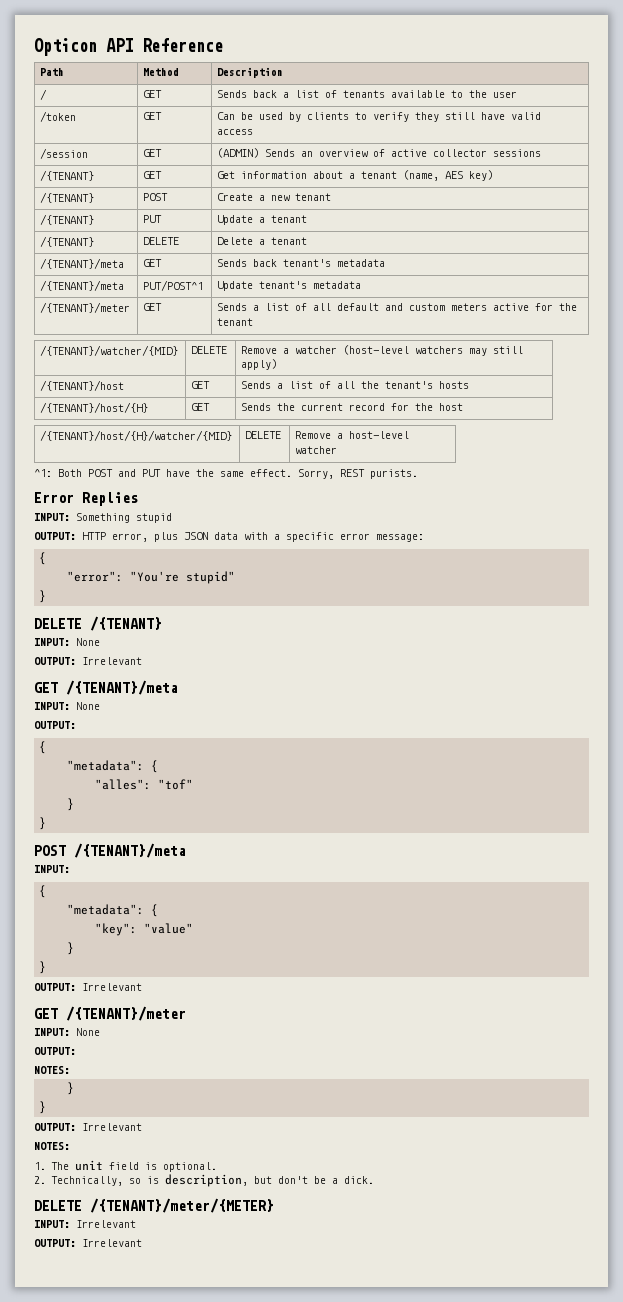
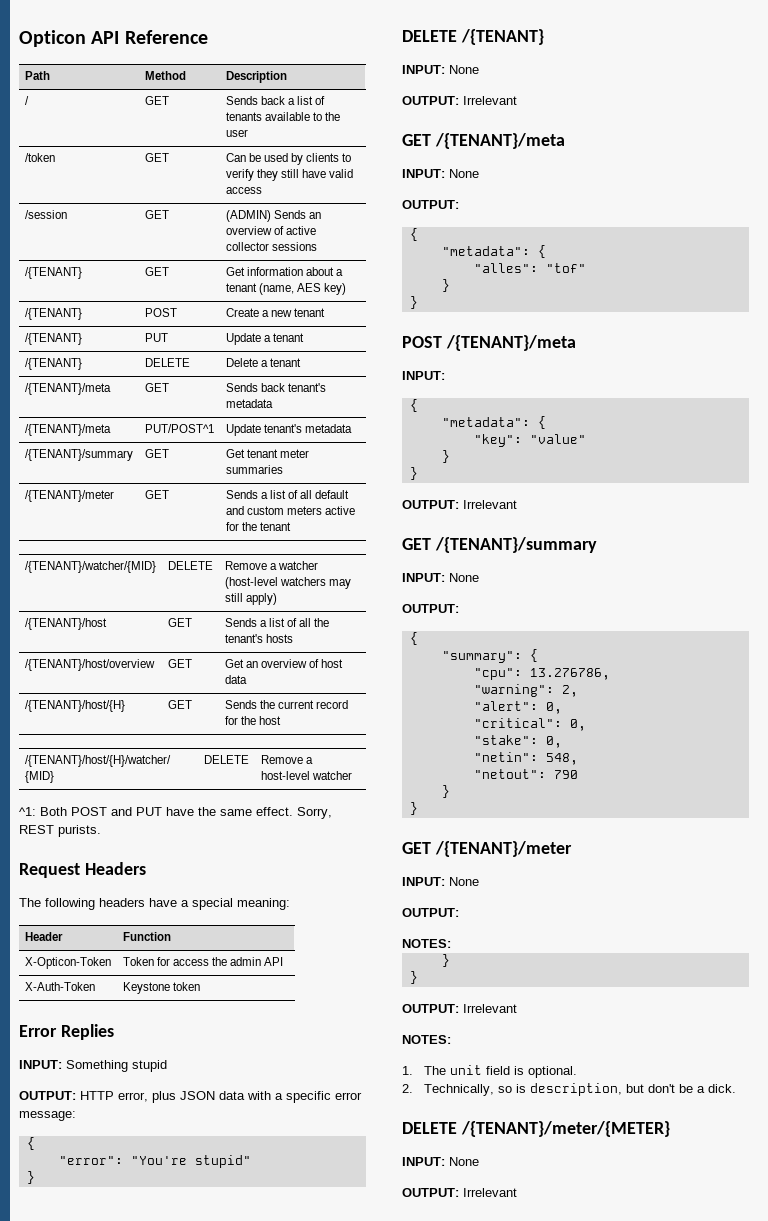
(362, 285) none -> [24,449,133,461] [144,449,169,458] [225,449,309,458] [225,465,283,474] // /{TENANT}/summary | GET | Get tenant meter summaries
(470, 385) none -> [24,659,155,671] [167,659,192,668] [224,659,344,668] [224,675,247,684] // /{TENANT}/host/overview | GET | Get an overview of host data
(418, 474) none -> [19,862,146,878] [19,898,290,910] [24,932,63,941] [122,932,171,941] [24,957,111,969] [122,957,284,966] [24,982,95,991] [122,982,200,994] // Request Headers // The following headers have a special meaning: // Header | Function // X-Opticon-Token | Token for access the admin API // X-Auth-Token | Keystone token
(142, 987) none -> [402,537,597,553] [402,573,479,582] [402,604,459,613] [409,632,418,645] [441,649,538,663] [473,668,610,680] [473,684,578,697] [473,701,562,714] [473,718,586,731] [473,735,562,748] [473,752,578,765] [473,769,578,779] [441,785,450,798] [409,802,418,815] // GET /{TENANT}/summary // INPUT: None // OUTPUT: // { // "summary": { // "cpu": 13.276786, // "warning": 2, // "alert": 0, // "critical": 0, // "stake": 0, // "netin": 548, // "netout": 790 // } // }
[34,1220,136,1228] INPUT: Irrelevant -> [402,1157,479,1166] INPUT: None

